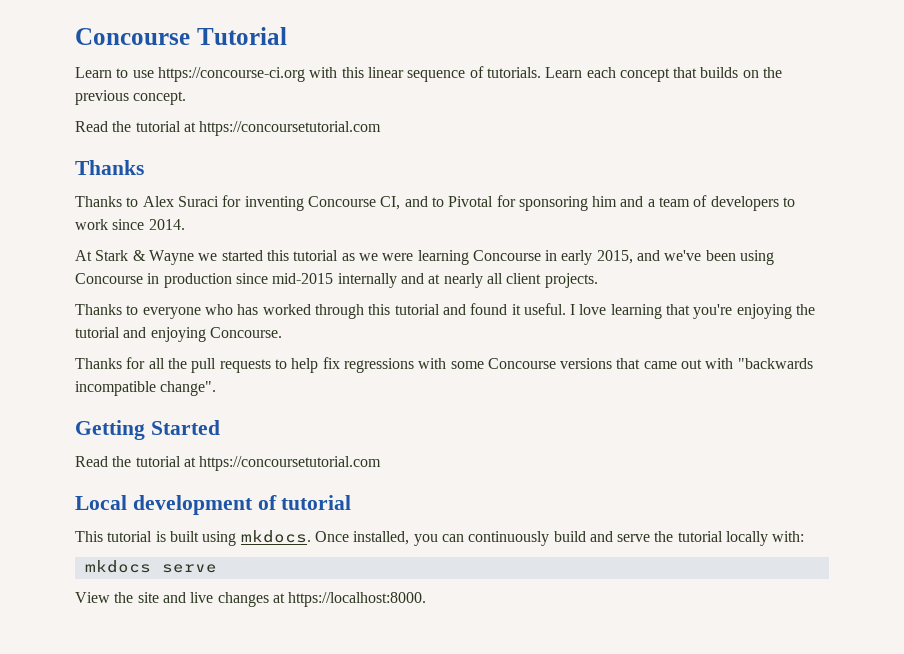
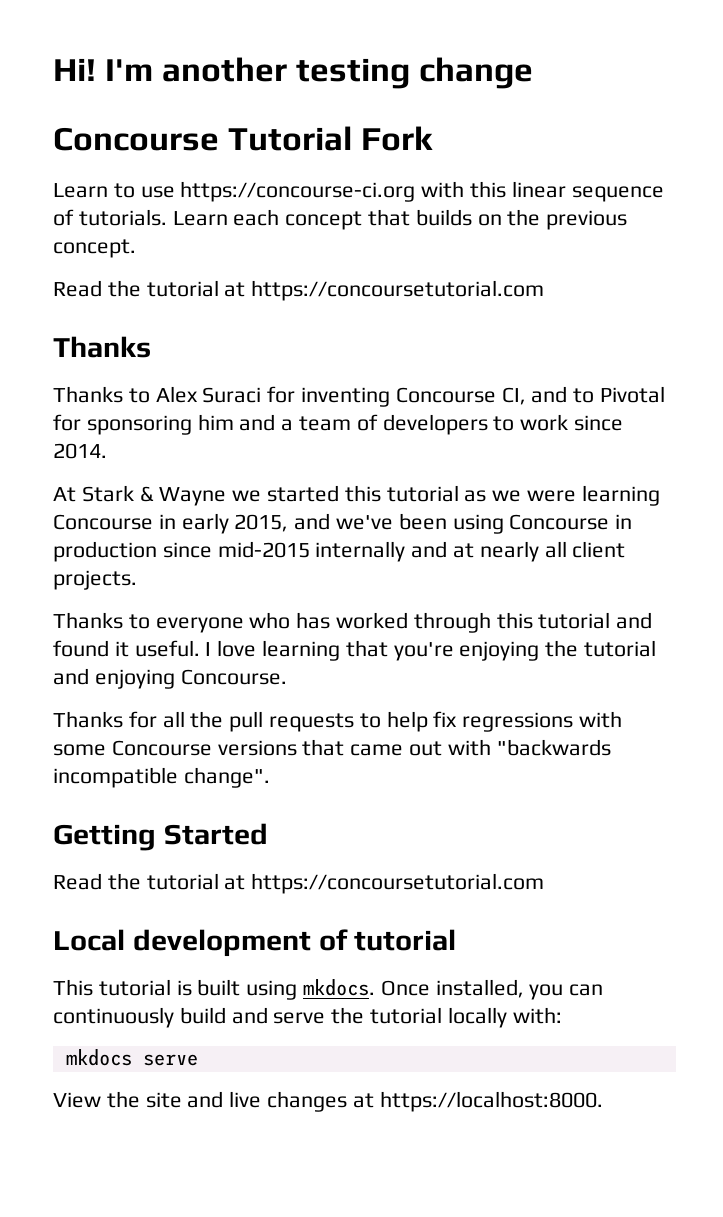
(75, 36) none -> [53,57,534,89] Hi! I'm another testing change //
(287, 36) none -> [361,126,434,151] Fork

